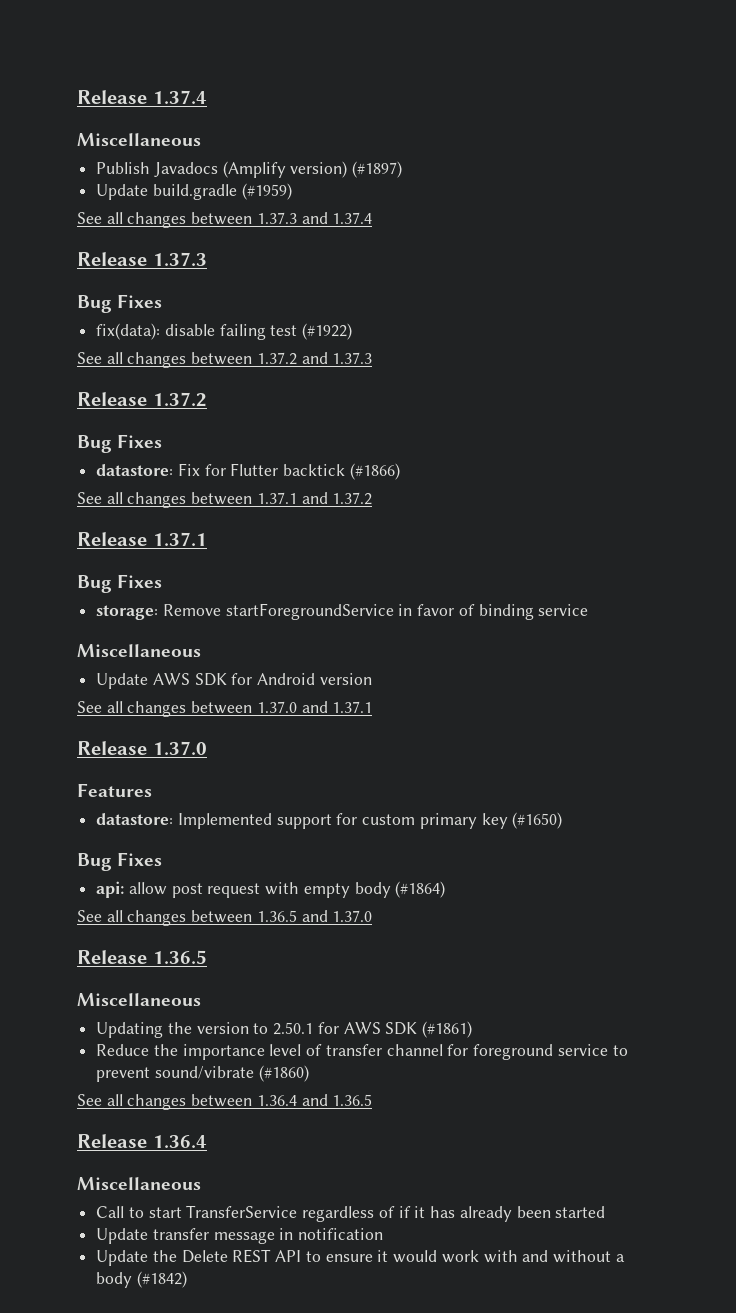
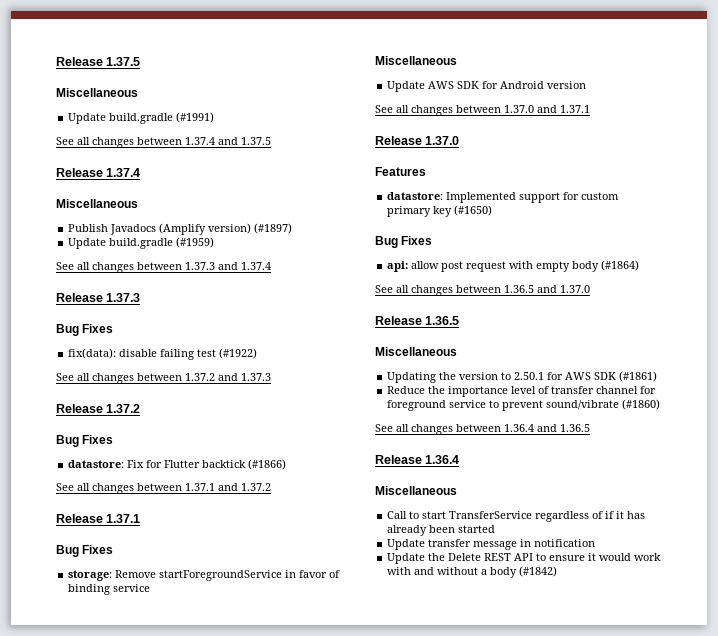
[77,90,147,104] Release -> [56,57,141,66] [56,88,138,97] [68,112,215,124] [56,137,271,148] [56,168,103,177] Release 1.37.5 // Miscellaneous // Update build.gradle (#1991) // See all changes between 1.37.4 and 1.37.5 // Release

